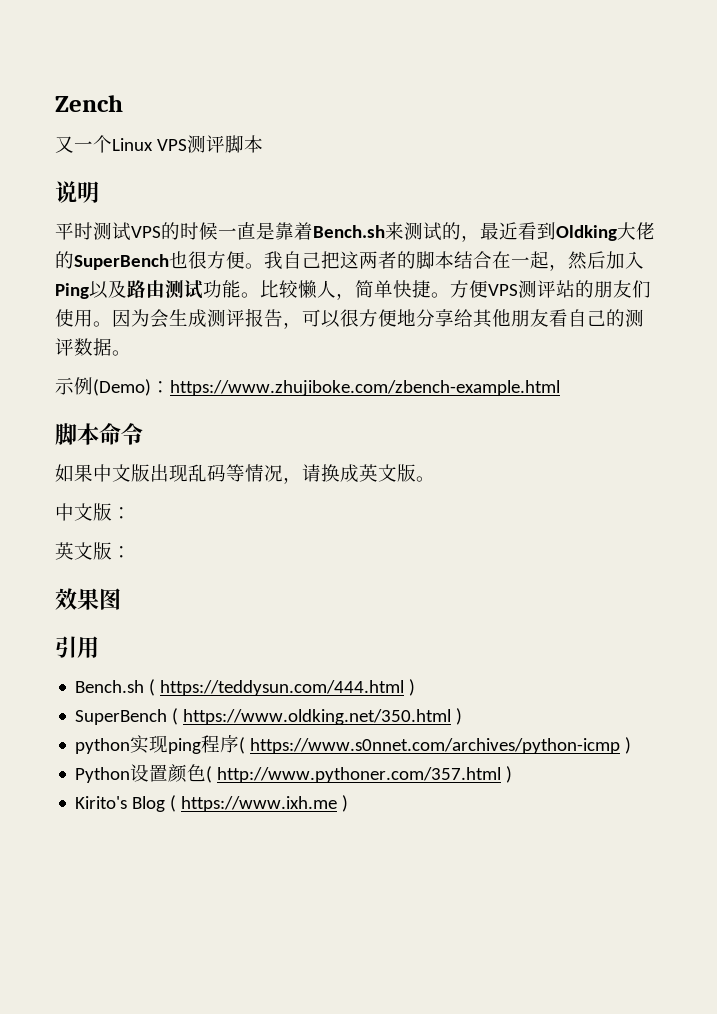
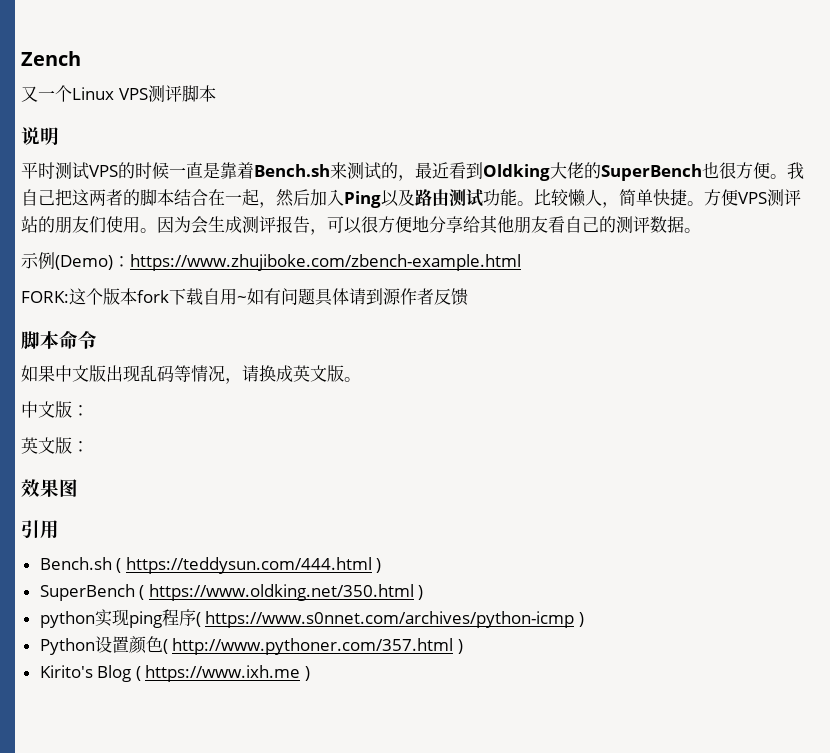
(560, 388) none -> [21,288,468,306] // FORK:这个版本fork下载自用~如有问题具体请到源作者反馈

